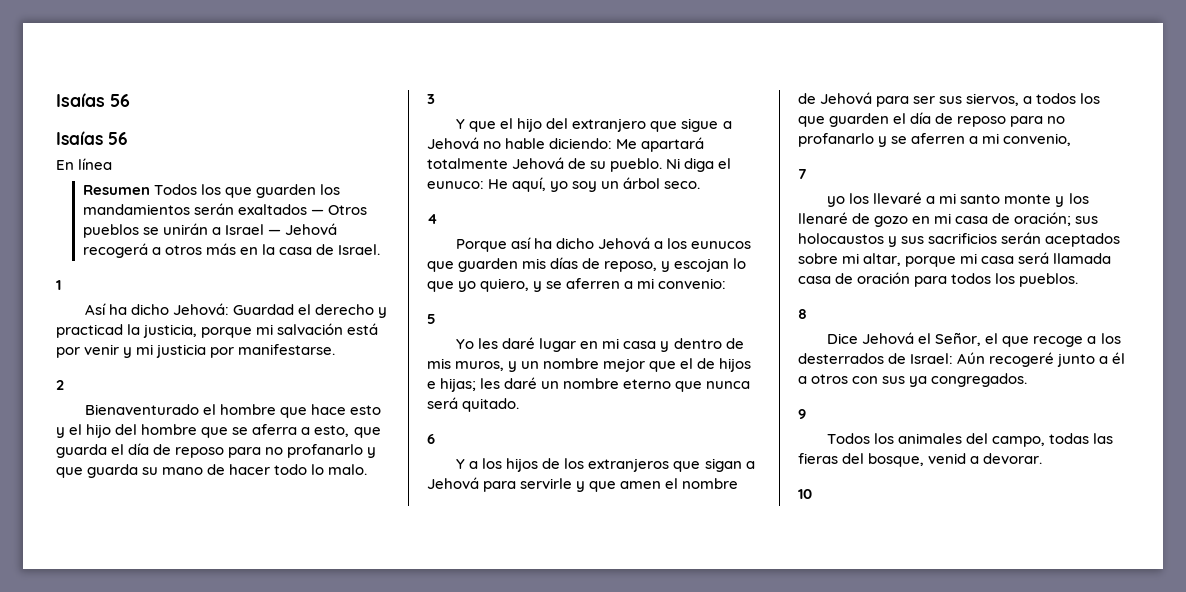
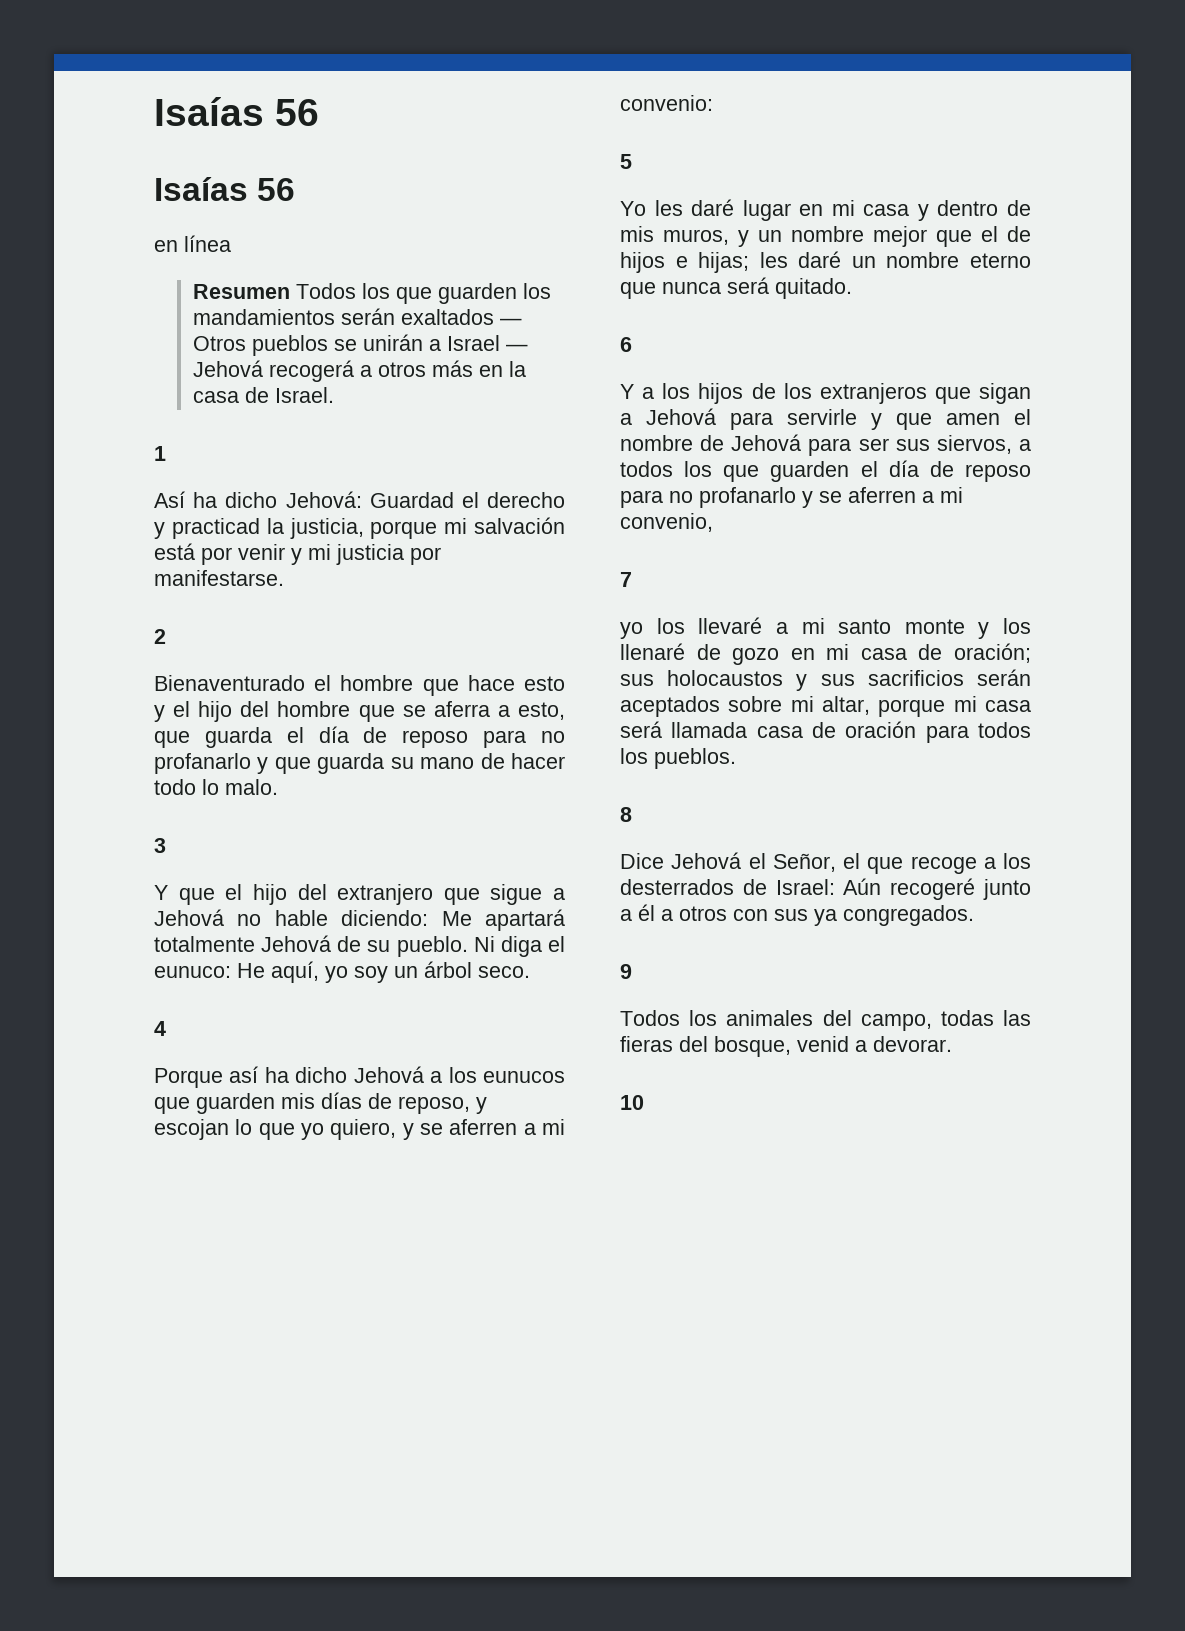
[56,160,74,170] En -> [154,240,178,252] en

